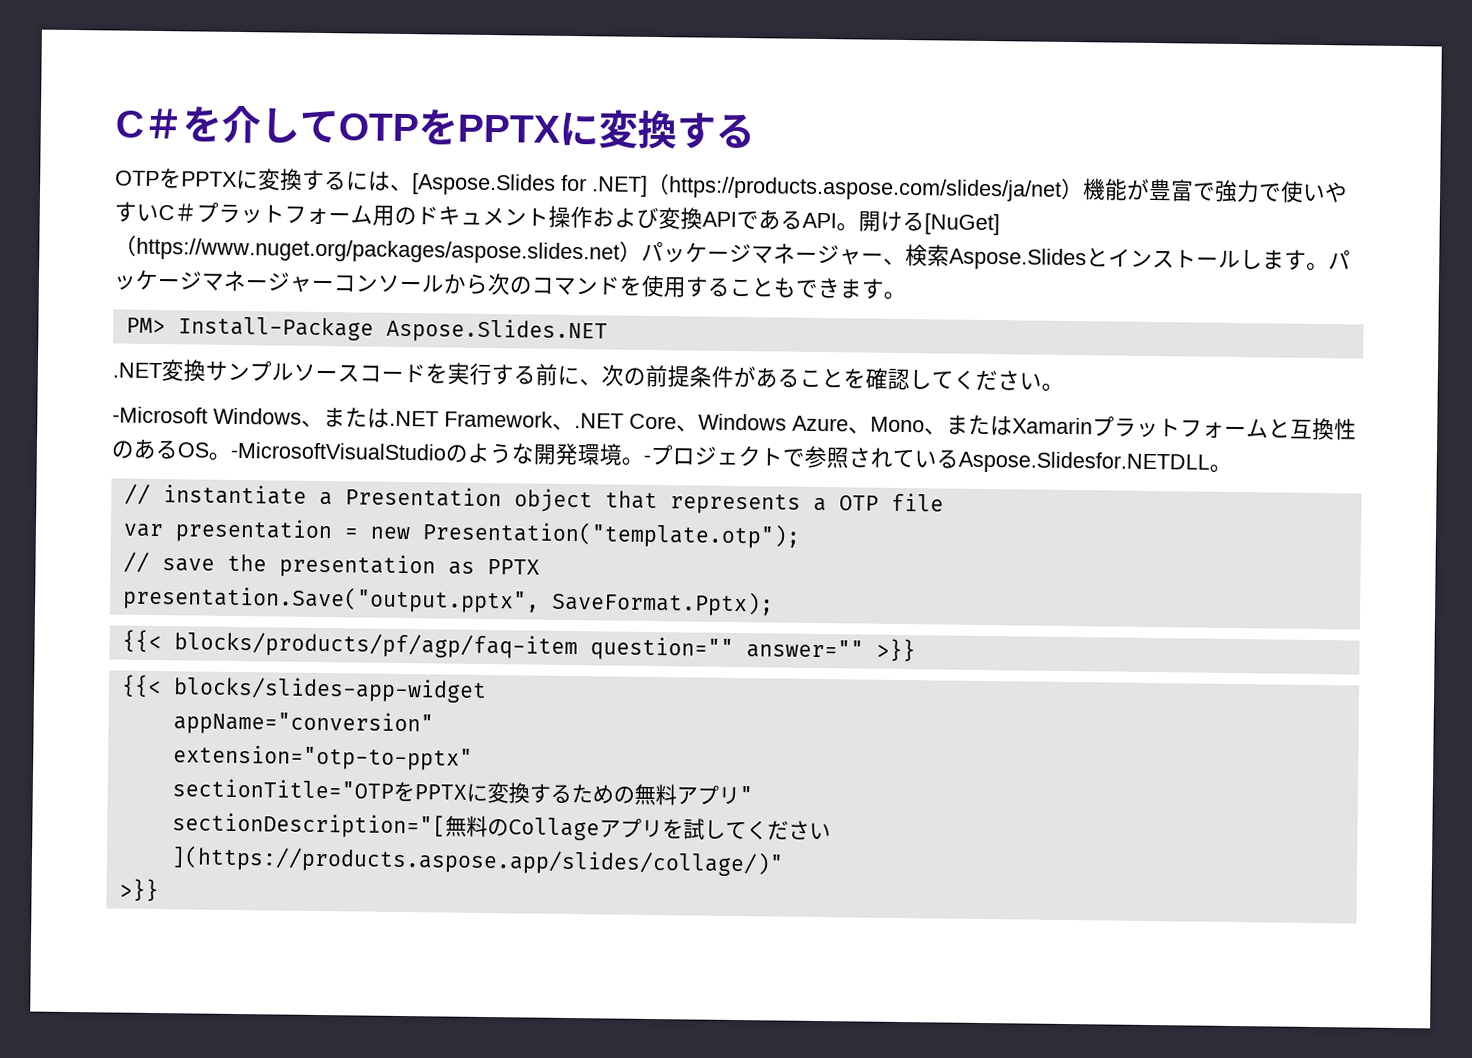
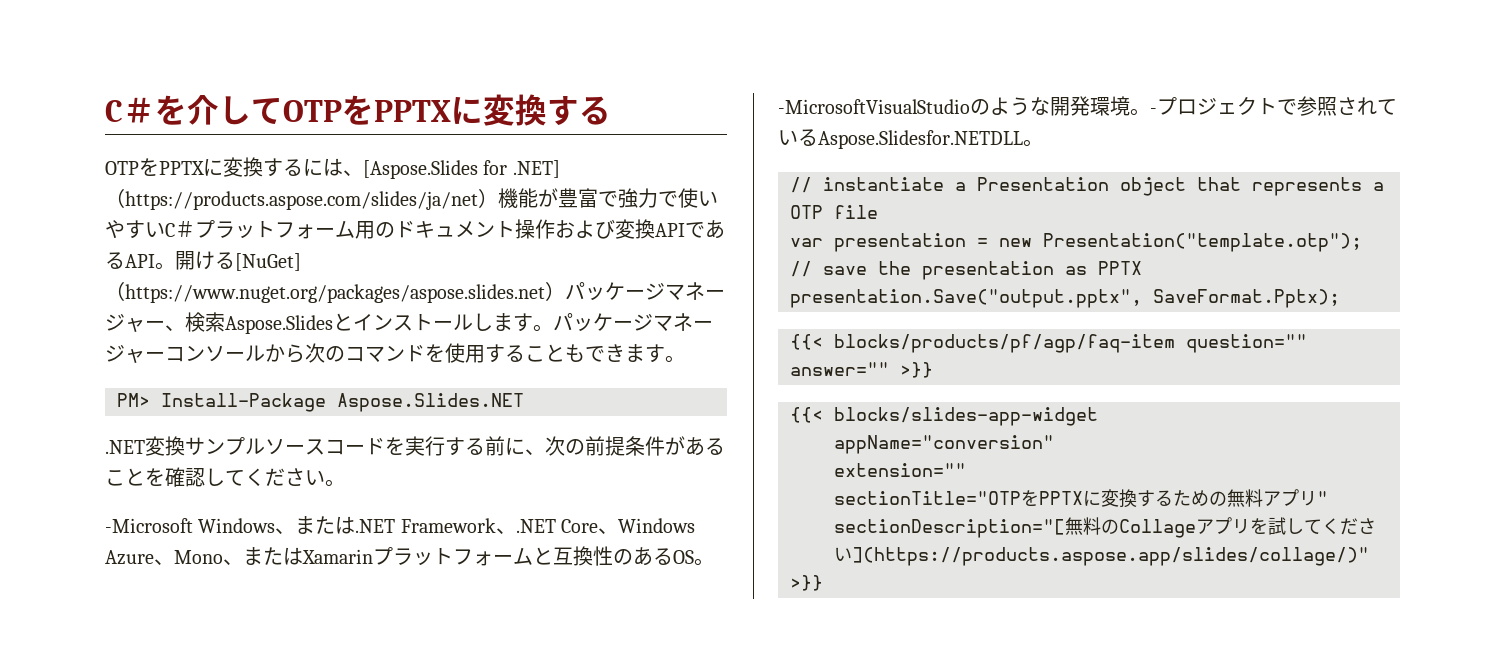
[172,744,473,771] extension="otp-to-pptx" -> [834,463,966,477] extension=""

